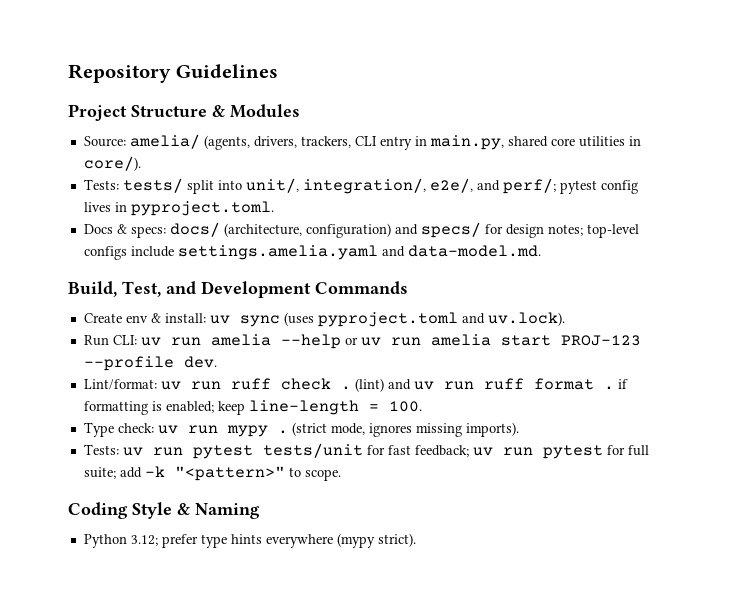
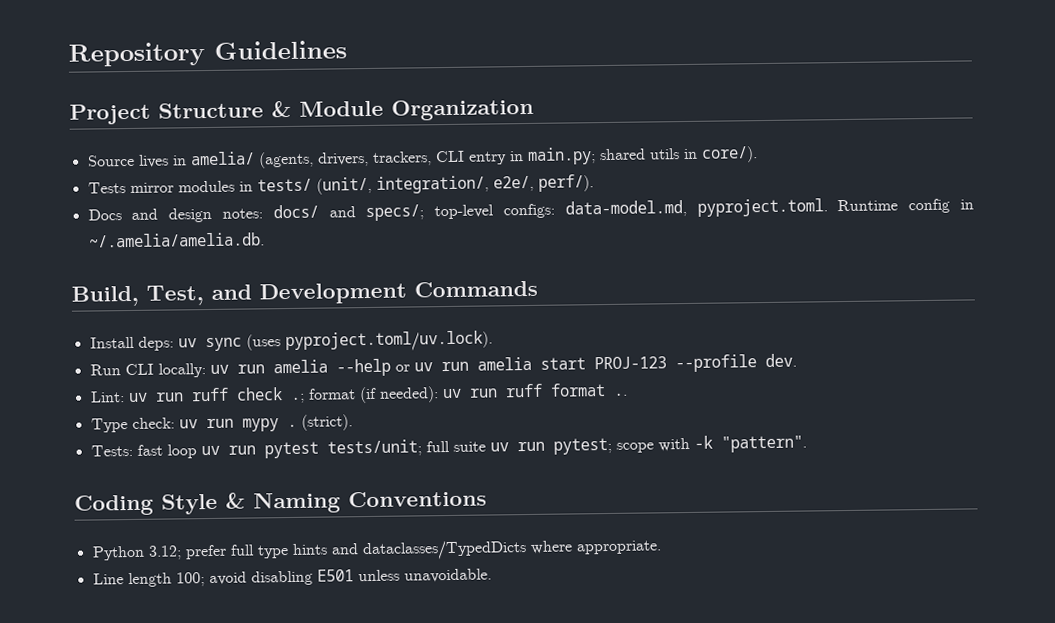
[230,104,300,118] [83,136,126,147] Modules // Source: -> [299,98,534,121] [87,154,187,168] Module Organization // Source lives in
[429,135,641,150] [83,156,141,171] [83,178,638,194] [83,201,274,216] [83,222,639,238] [83,245,541,260] main.py, shared core utilities in core/). // Tests: tests/ split into unit/, integration/, e2e/, and perf/; pytest config lives in pyproject.toml. // Docs & specs: docs/ (architecture, configuration) and specs/ for design notes; top-level configs include settings.amelia.yaml and data-model.md. -> [526,146,758,165] [87,174,594,195] [87,198,974,223] [87,232,265,248] main.py; shared utils in core/). // Tests mirror modules in tests/ (unit/, integration/, e2e/, perf/). // Docs and design notes: docs/ and specs/; top-level configs: data-model.md, pyproject.toml. Runtime config in ~/.amelia/amelia.db.
[83,312,565,327] Create env & install: uv sync (uses pyproject.toml and uv.lock). -> [89,330,493,353] Install deps: uv sync (uses pyproject.toml/uv.lock).
[112,335,137,345] CLI: -> [124,363,206,378] CLI locally:
[83,379,157,390] Lint/format: -> [89,391,125,403] Lint:
[340,378,628,392] [83,400,422,415] . (lint) and uv run ruff format . if formatting is enabled; keep line-length = 100. -> [290,383,628,404] .; format (if needed): uv run ruff format ..
[291,422,519,437] [83,443,649,459] [83,466,341,481] (strict mode, ignores missing imports). // Tests: uv run pytest tests/unit for fast feedback; uv run pytest for full suite; add -k "<pattern>" to scope. -> [300,414,353,431] [90,435,807,459] (strict). // Tests: fast loop uv run pytest tests/unit; full suite uv run pytest; scope with -k "pattern".
(260, 511) none -> [348,490,487,508] Conventions
(198, 541) none -> [229,544,255,556] full
[265,533,416,548] everywhere (mypy strict). -> [330,540,662,561] [92,568,492,588] and dataclasses/TypedDicts where appropriate. // Line length 100; avoid disabling E501 unless unavoidable.

